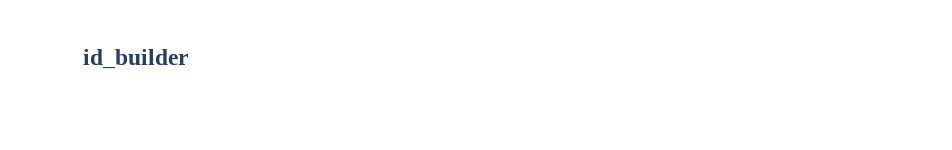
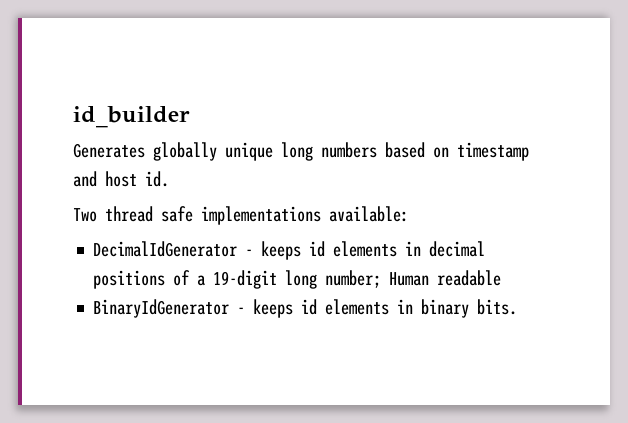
(188, 59) none -> [73,142,529,161] [73,171,169,187] [73,206,409,225] [93,241,486,260] [93,270,502,289] [93,299,518,318] // Generates globally unique long numbers based on timestamp and host id. // Two thread safe implementations available: // DecimalIdGenerator - keeps id elements in decimal positions of a 19-digit long number; Human readable // BinaryIdGenerator - keeps id elements in binary bits.

